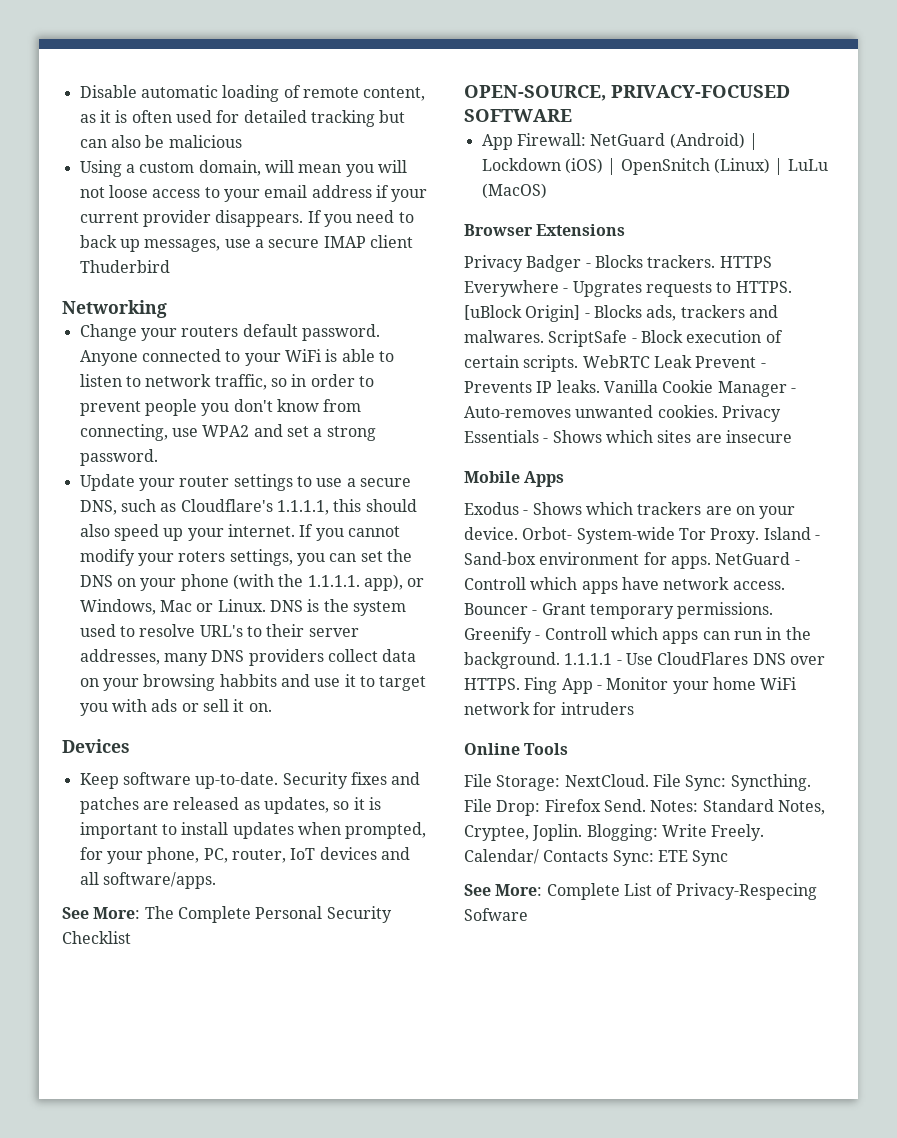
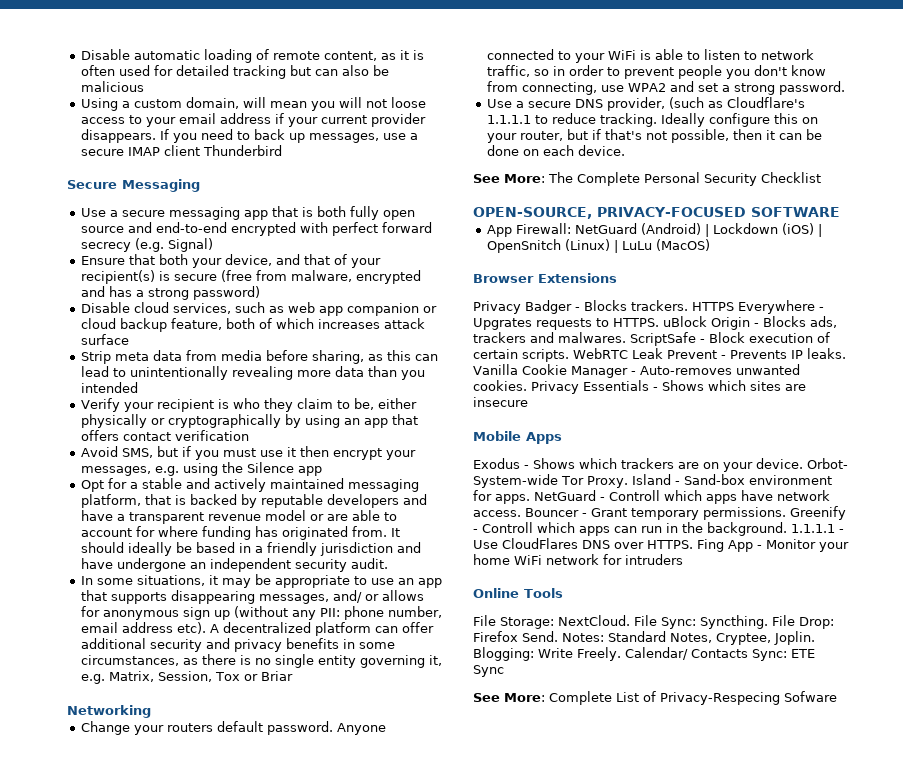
[79,260,170,273] Thuderbird -> [202,145,282,156] [67,179,200,192] [80,206,415,220] [80,222,432,236] [80,238,213,252] [80,254,381,268] [80,270,421,284] [80,286,260,300] [80,302,437,316] [80,318,425,332] [80,334,129,345] [80,350,438,364] [80,366,425,380] [80,382,138,393] [80,398,417,412] [80,414,418,428] [80,430,249,441] [80,446,416,460] [80,462,322,476] [80,478,419,492] [80,494,427,508] [80,510,397,524] [80,526,400,540] [80,542,421,556] [80,558,388,572] [80,574,442,588] [80,590,424,604] [80,606,442,620] [80,622,434,636] [80,638,395,652] [80,654,442,668] [80,671,293,684] Thunderbird // Secure Messaging // Use a secure messaging app that is both fully open source and end-to-end encrypted with perfect forward secrecy (e.g. Signal) // Ensure that both your device, and that of your recipient(s) is secure (free from malware, encrypted and has a strong password) // Disable cloud services, such as web app companion or cloud backup feature, both of which increases attack surface // Strip meta data from media before sharing, as this can lead to unintentionally revealing more data than you intended // Verify your recipient is who they claim to be, either physically or cryptographically by using an app that offers contact verification // Avoid SMS, but if you must use it then encrypt your messages, e.g. using the Silence app // Opt for a stable and actively maintained messaging platform, that is backed by reputable developers and have a transparent revenue model or are able to account for where funding has originated from. It should ideally be based in a friendly jurisdiction and have undergone an independent security audit. // In some situations, it may be appropriate to use an app that supports disappearing messages, and/ or allows for anonymous sign up (without any PII: phone number, email address etc). A decentralized platform can offer additional security and privacy benefits in some circumstances, as there is no single entity governing it, e.g. Matrix, Session, Tox or Briar
[79,474,411,491] [79,499,417,515] [79,524,400,541] [79,549,412,566] [79,574,425,591] [79,599,406,616] [79,624,359,637] [79,649,417,666] [79,674,427,691] [79,699,272,716] [62,739,130,753] [79,772,421,789] [79,797,381,814] [79,822,427,839] [79,847,410,864] [79,872,216,889] Update your router settings to use a secure DNS, such as Cloudflare's 1.1.1.1, this should also speed up your internet. If you cannot modify your roters settings, you can set the DNS on your phone (with the 1.1.1.1. app), or Windows, Mac or Linux. DNS is the system used to resolve URL's to their server addresses, many DNS providers collect data on your browsing habbits and use it to target you with ads or sell it on. // Devices // Keep software up-to-date. Security fixes and patches are released as updates, so it is important to install updates when prompted, for your phone, PC, router, IoT devices and all software/apps. -> [486,97,805,111] [486,113,818,127] [486,129,822,143] [486,145,625,156] Use a secure DNS provider, (such as Cloudflare's 1.1.1.1 to reduce tracking. Ideally configure this on your router, but if that's not possible, then it can be done on each device.
[464,305,581,322] [uBlock Origin] -> [663,316,750,330] uBlock Origin

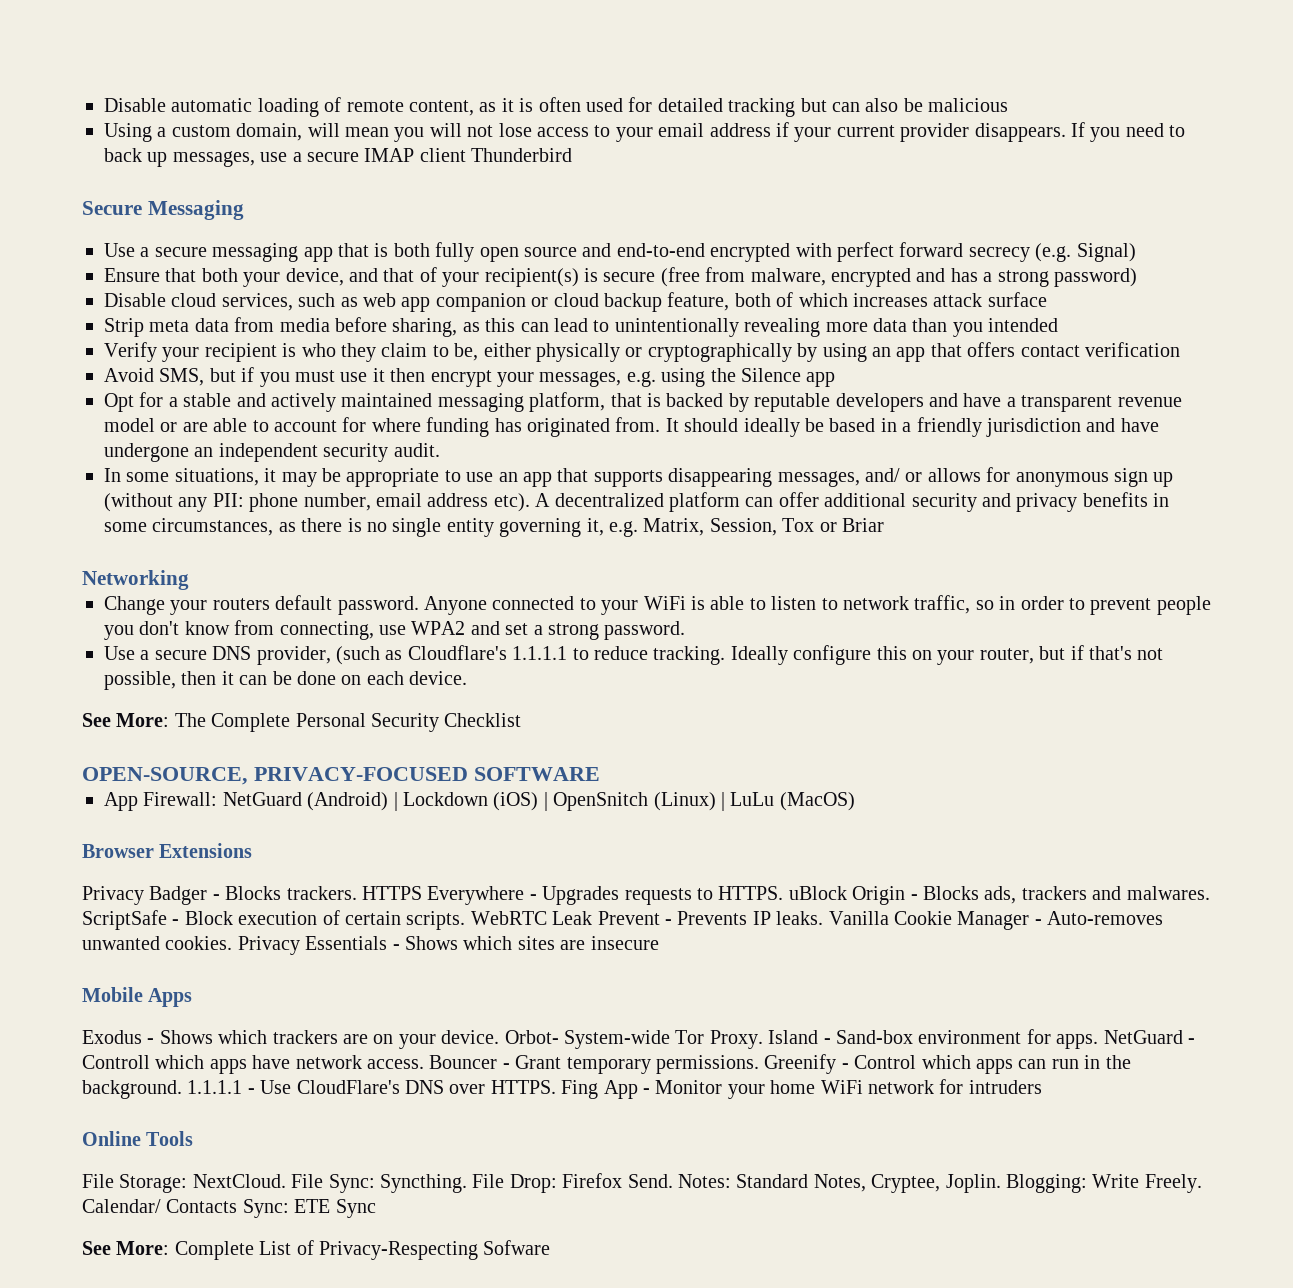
[390,97,426,108] loose -> [498,123,532,137] lose
[473,318,532,330] Upgrates -> [542,886,620,905] Upgrades
[482,522,533,533] Controll -> [854,1055,917,1069] Control
[502,538,578,549] CloudFlares -> [296,1080,400,1094] CloudFlare's
[660,692,780,705] Privacy-Respecing -> [319,1241,478,1260] Privacy-Respecting

